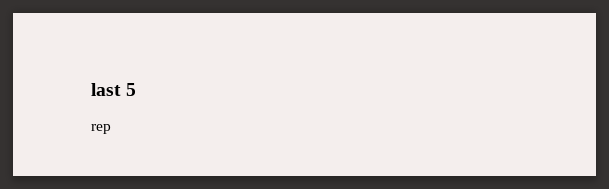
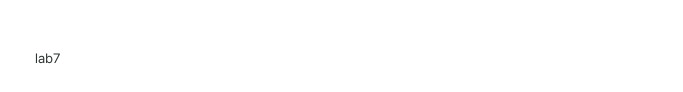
[91,83,137,96] [91,124,111,134] last 5 // rep -> [35,53,60,64] lab7

